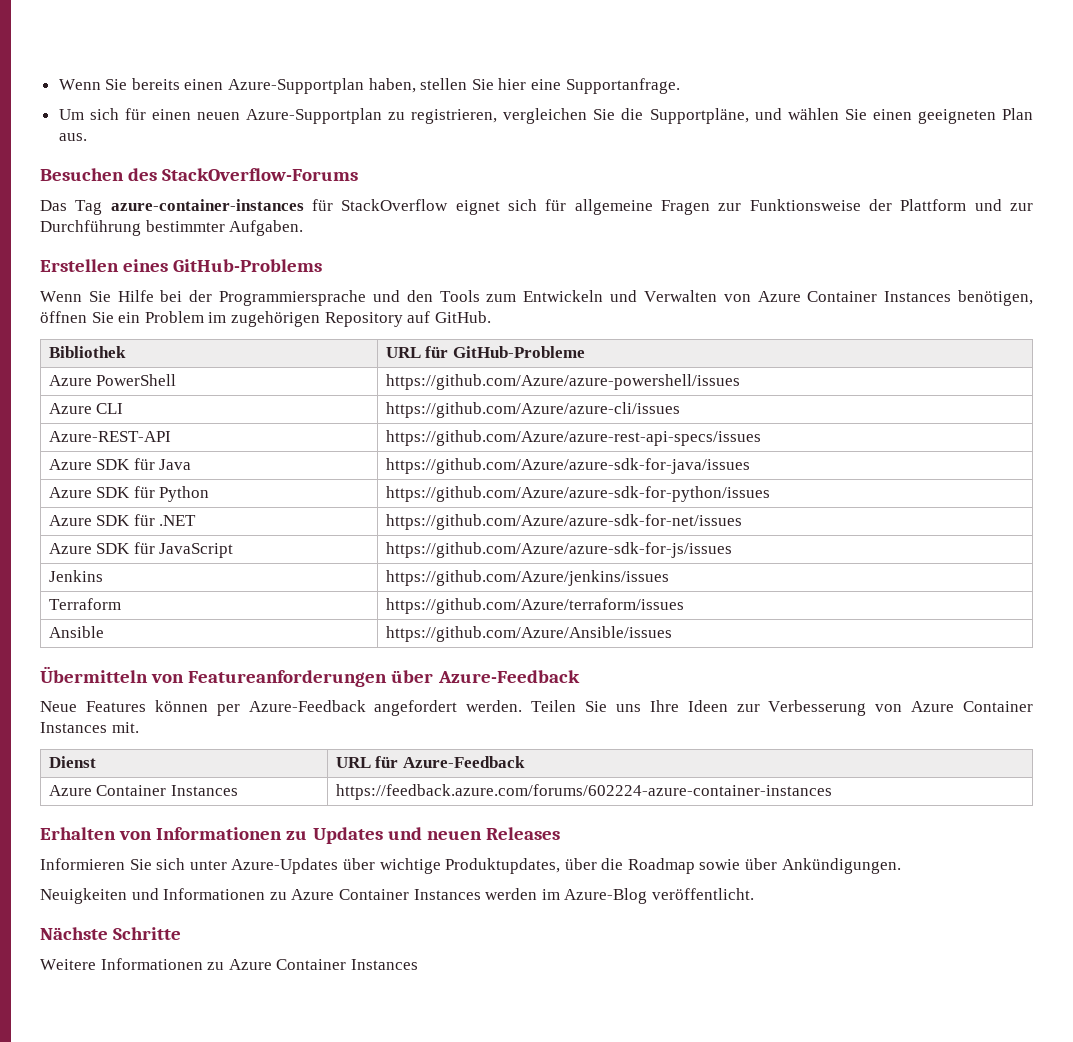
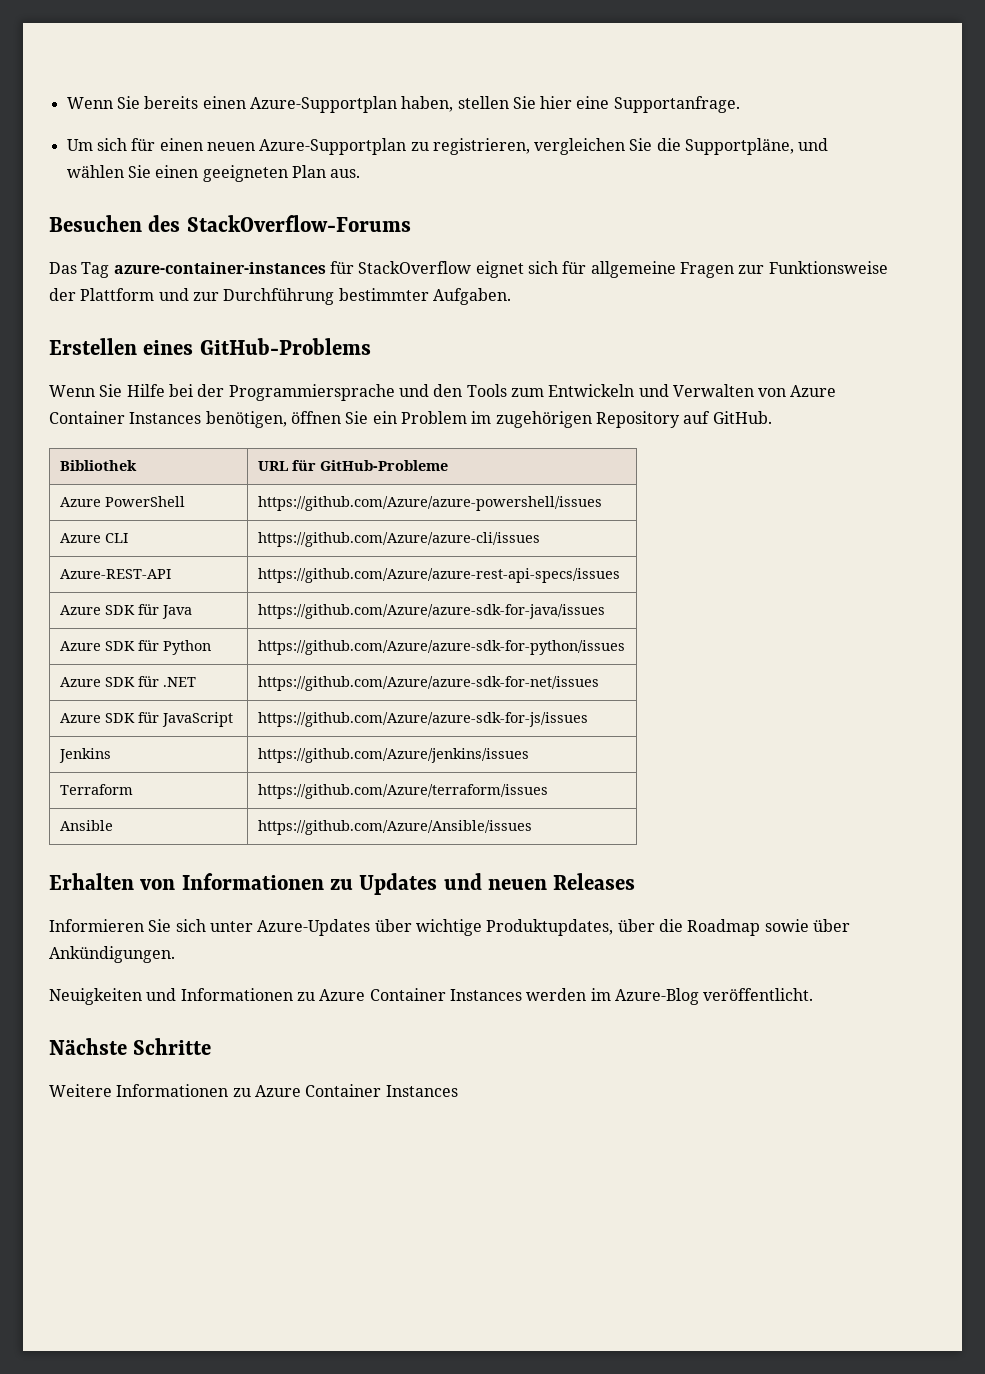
[40,666,580,687] [40,700,1033,716] [40,722,139,733] [48,756,96,768] [335,756,525,768] [48,785,238,796] [335,784,832,800] // Übermitteln von Featureanforderungen über Azure-Feedback // Neue Features können per Azure-Feedback angefordert werden. Teilen Sie uns Ihre Ideen zur Verbesserung von Azure Container Instances mit. // Dienst | URL für Azure-Feedback // Azure Container Instances | https://feedback.azure.com/forums/602224-azure-container-instances -> (532, 827) none

